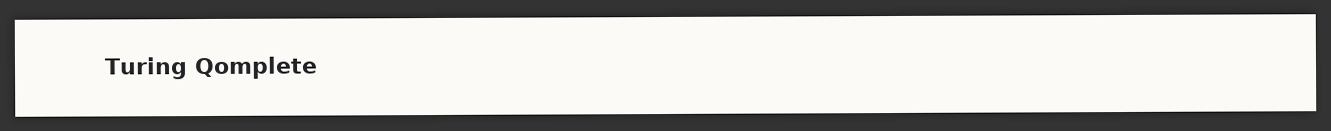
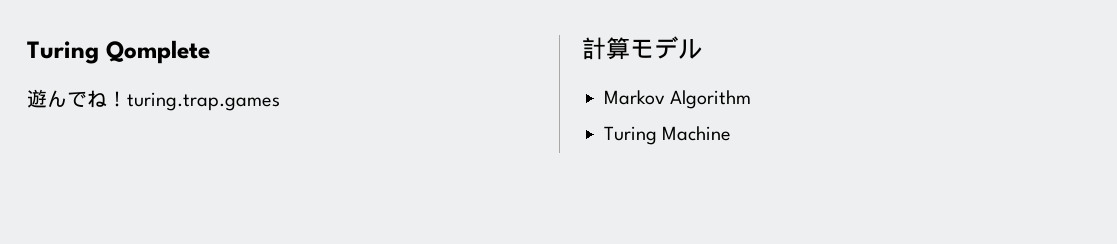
(318, 68) none -> [27,89,280,111] [582,36,702,60] [604,90,752,109] [604,126,732,145] // 遊んでね！turing.trap.games // 計算モデル // Markov Algorithm // Turing Machine

